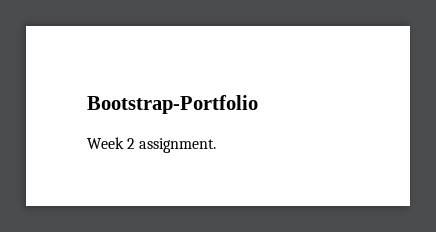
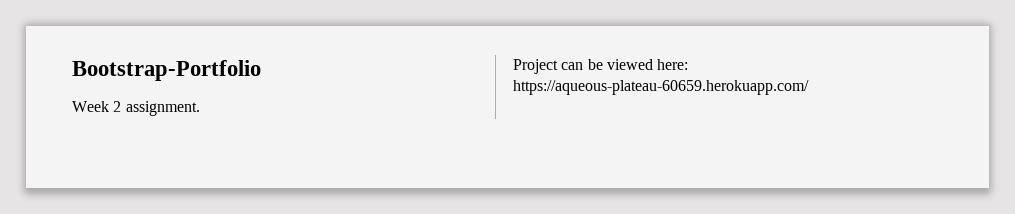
(217, 145) none -> [513,59,689,74] [513,80,809,95] // Project can be viewed here: https://aqueous-plateau-60659.herokuapp.com/

